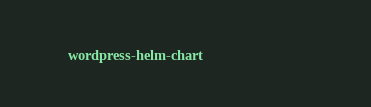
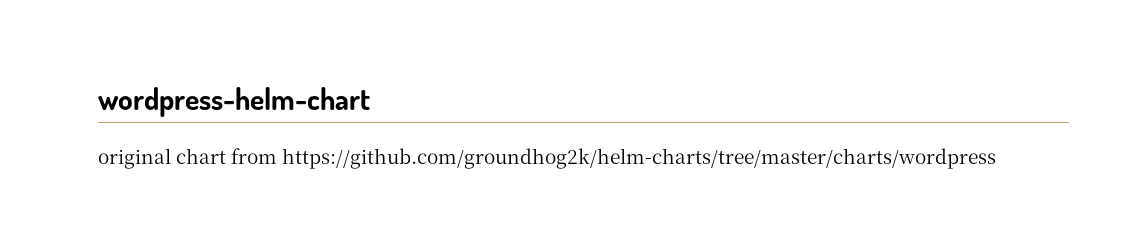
(203, 56) none -> [98,148,997,169] // original chart from https://github.com/groundhog2k/helm-charts/tree/master/charts/wordpress

